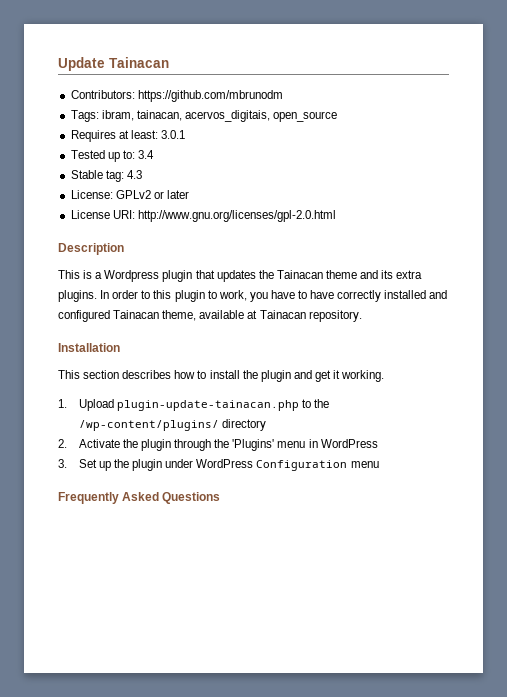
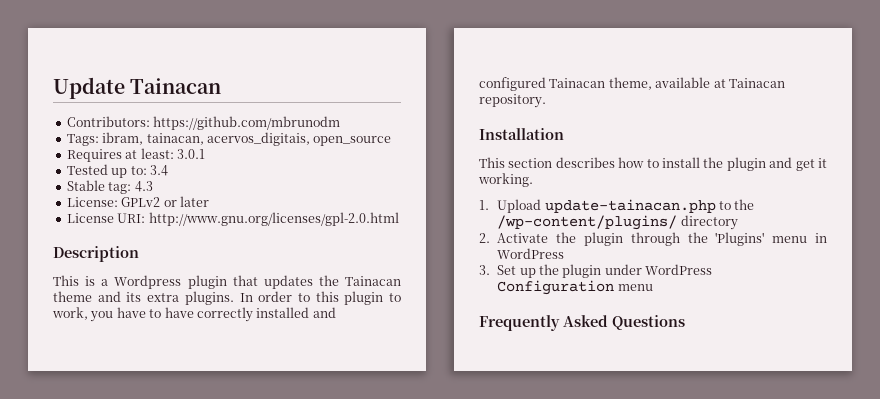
[116,400,299,411] plugin-update-tainacan.php -> [544,199,716,213] update-tainacan.php

